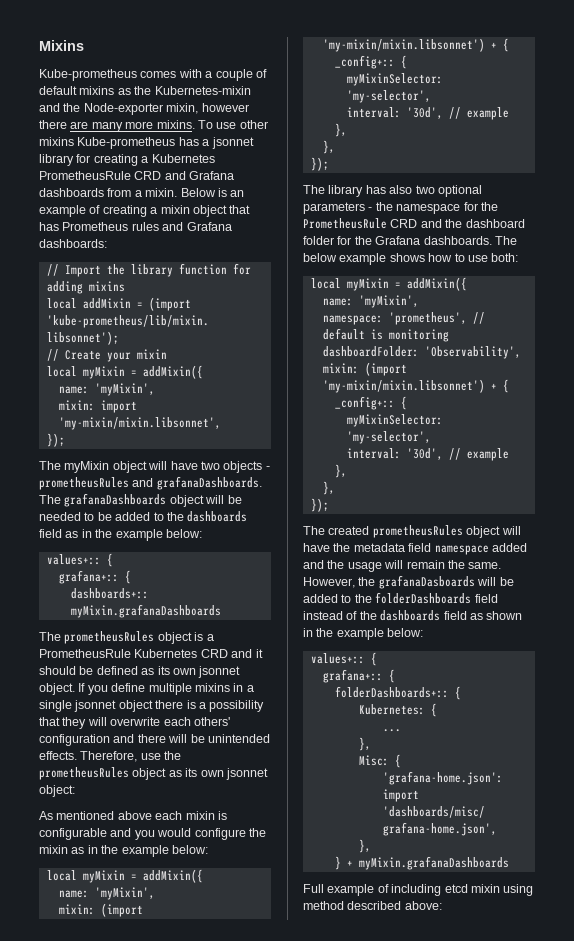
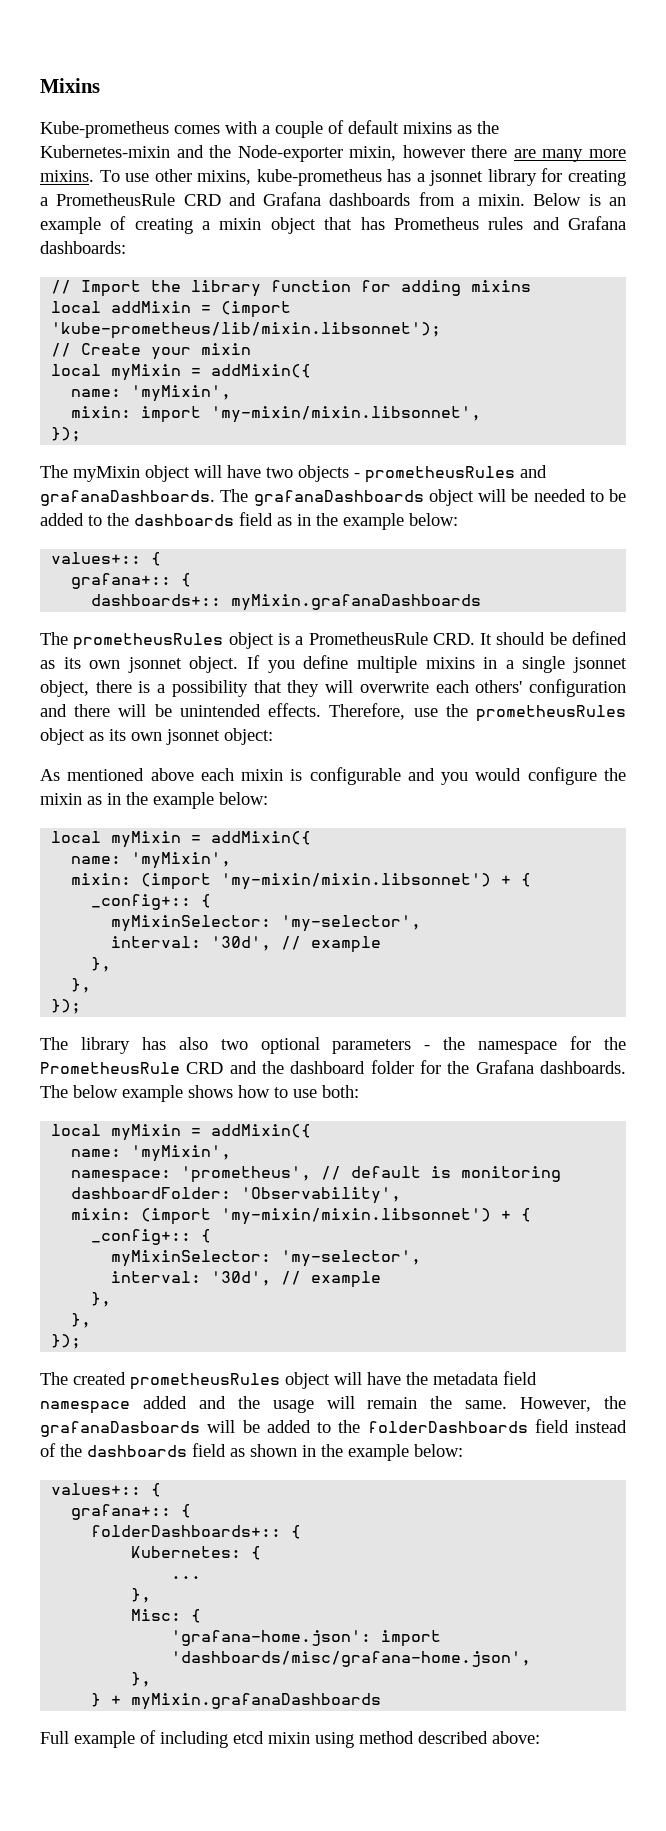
[39,137,176,149] mixins Kube-prometheus -> [197,169,382,186] mixins, kube-prometheus
[151,154,215,163] Kubernetes -> (48, 201) none
[134,649,263,658] Kubernetes CRD and it -> [432,633,493,645] CRD. It
[118,700,153,712] object -> [40,680,89,697] object,

